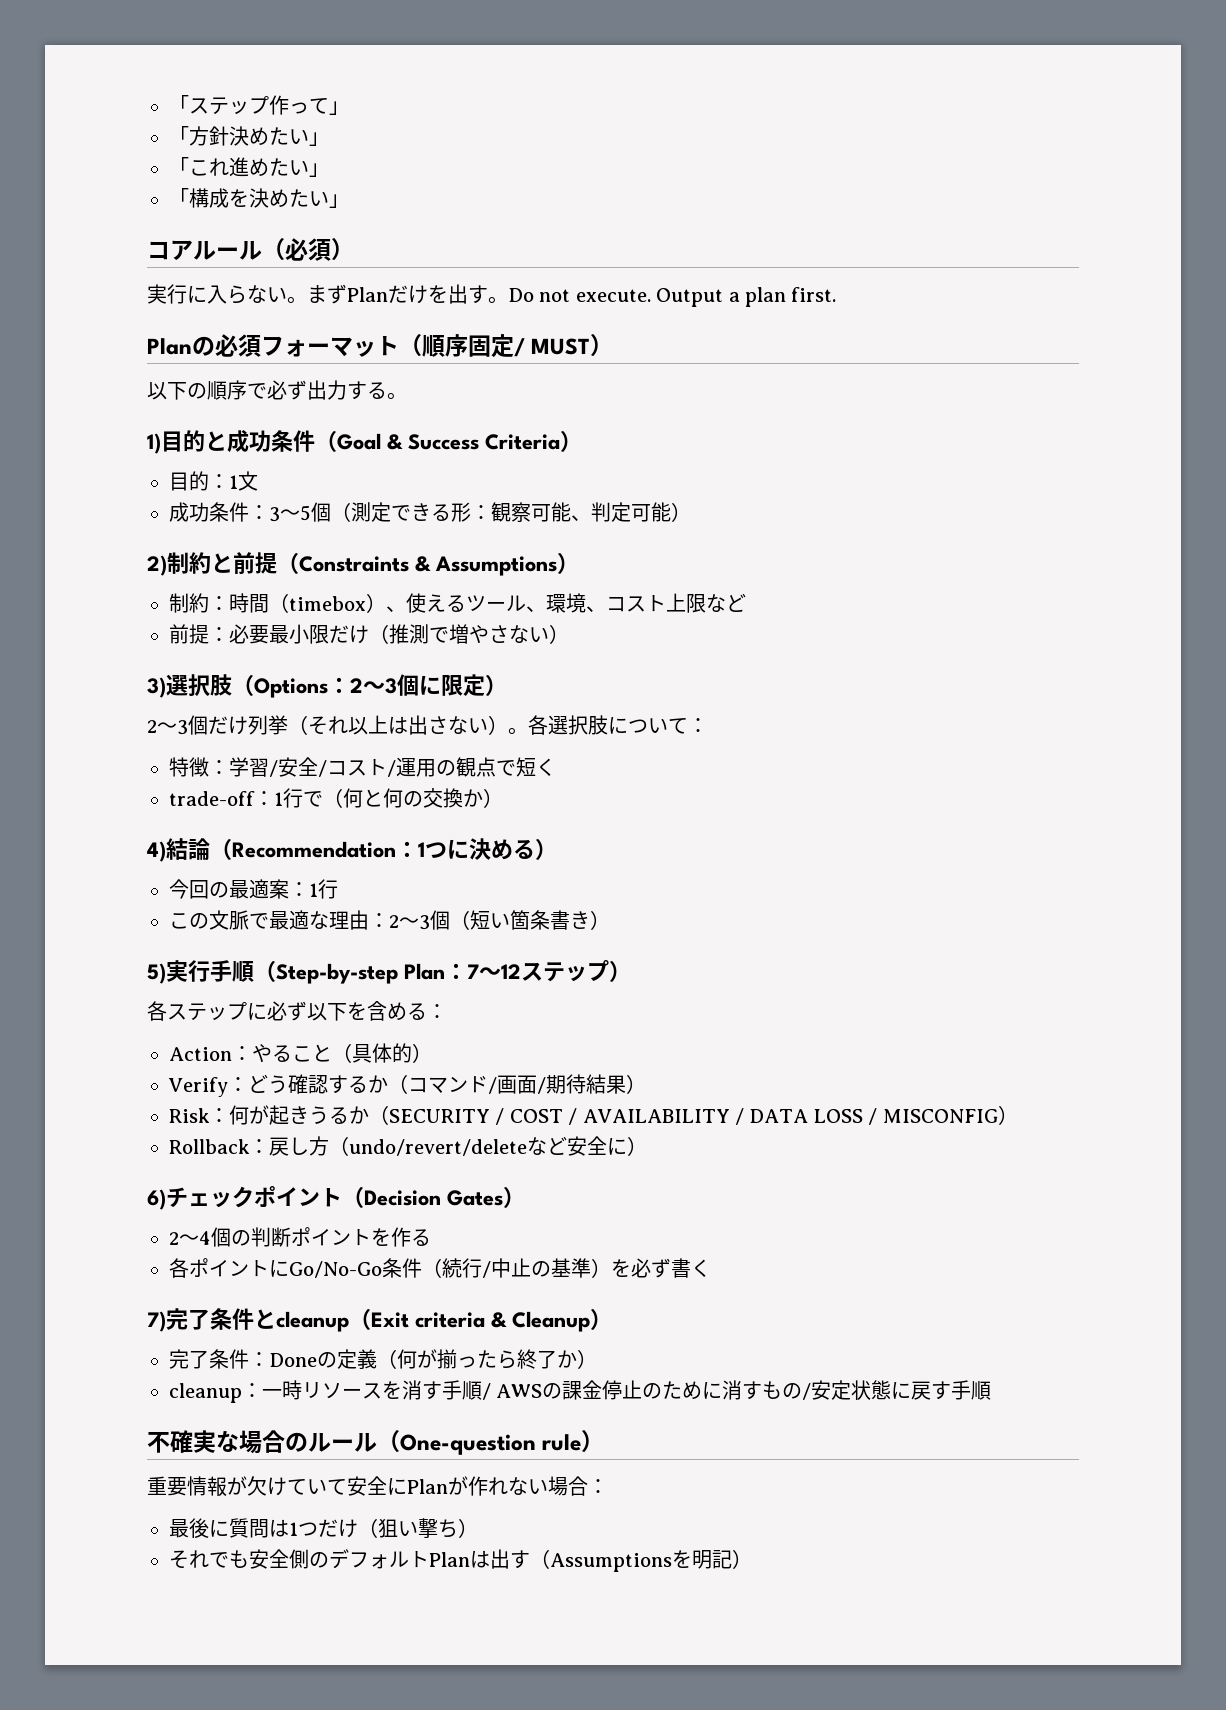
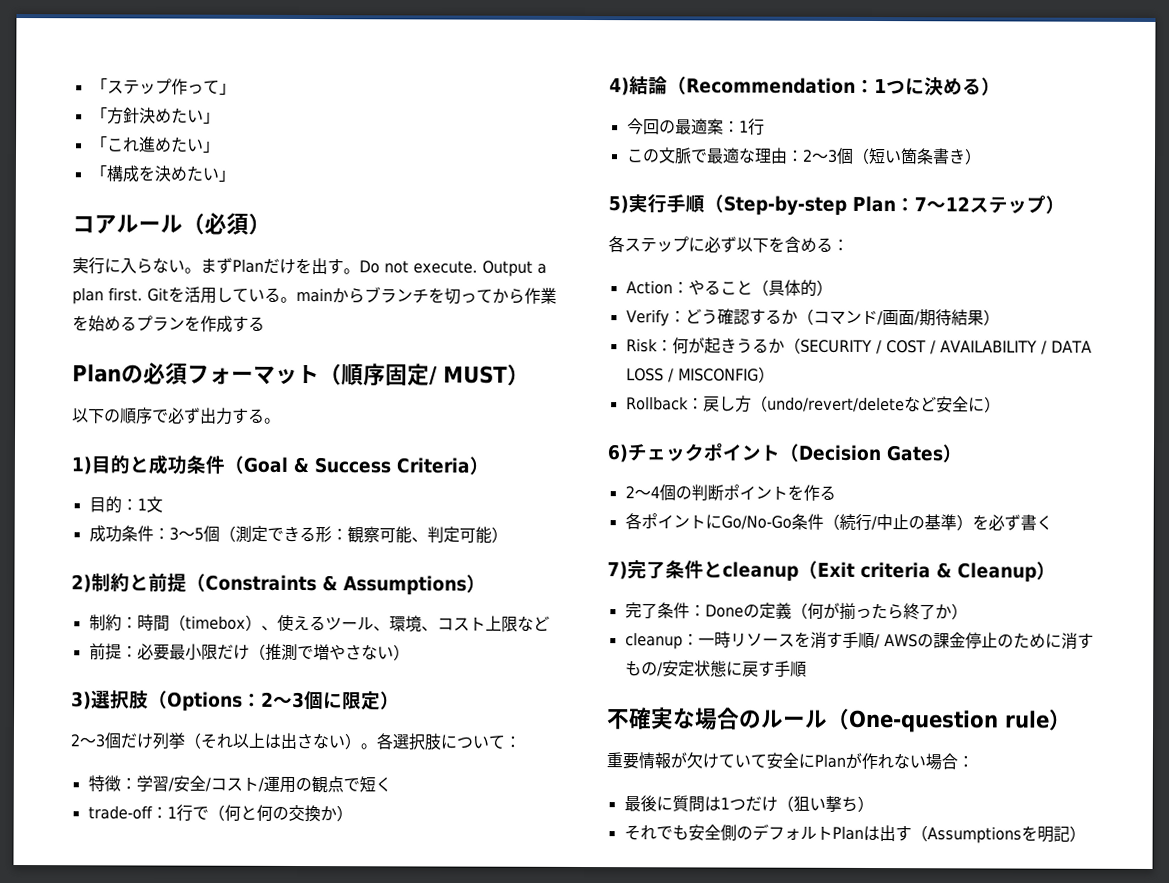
(837, 294) none -> [147,286,557,305] [72,315,265,333] Gitを活用している。mainからブランチを切ってから作業を始めるプランを作成する

